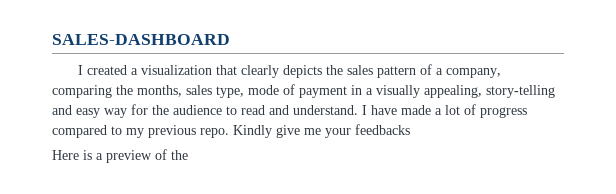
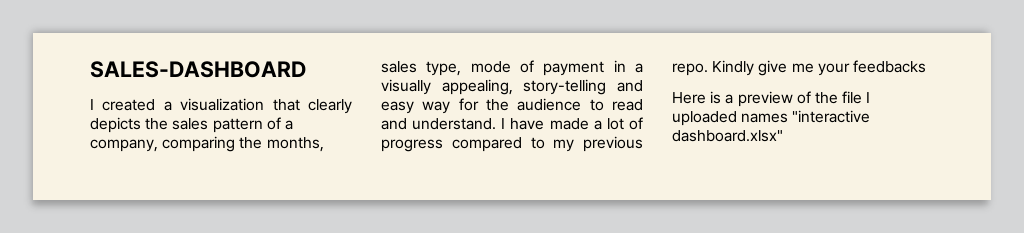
(188, 155) none -> [842,91,871,104] [672,110,871,126] [672,130,783,142] file I uploaded names "interactive dashboard.xlsx"

